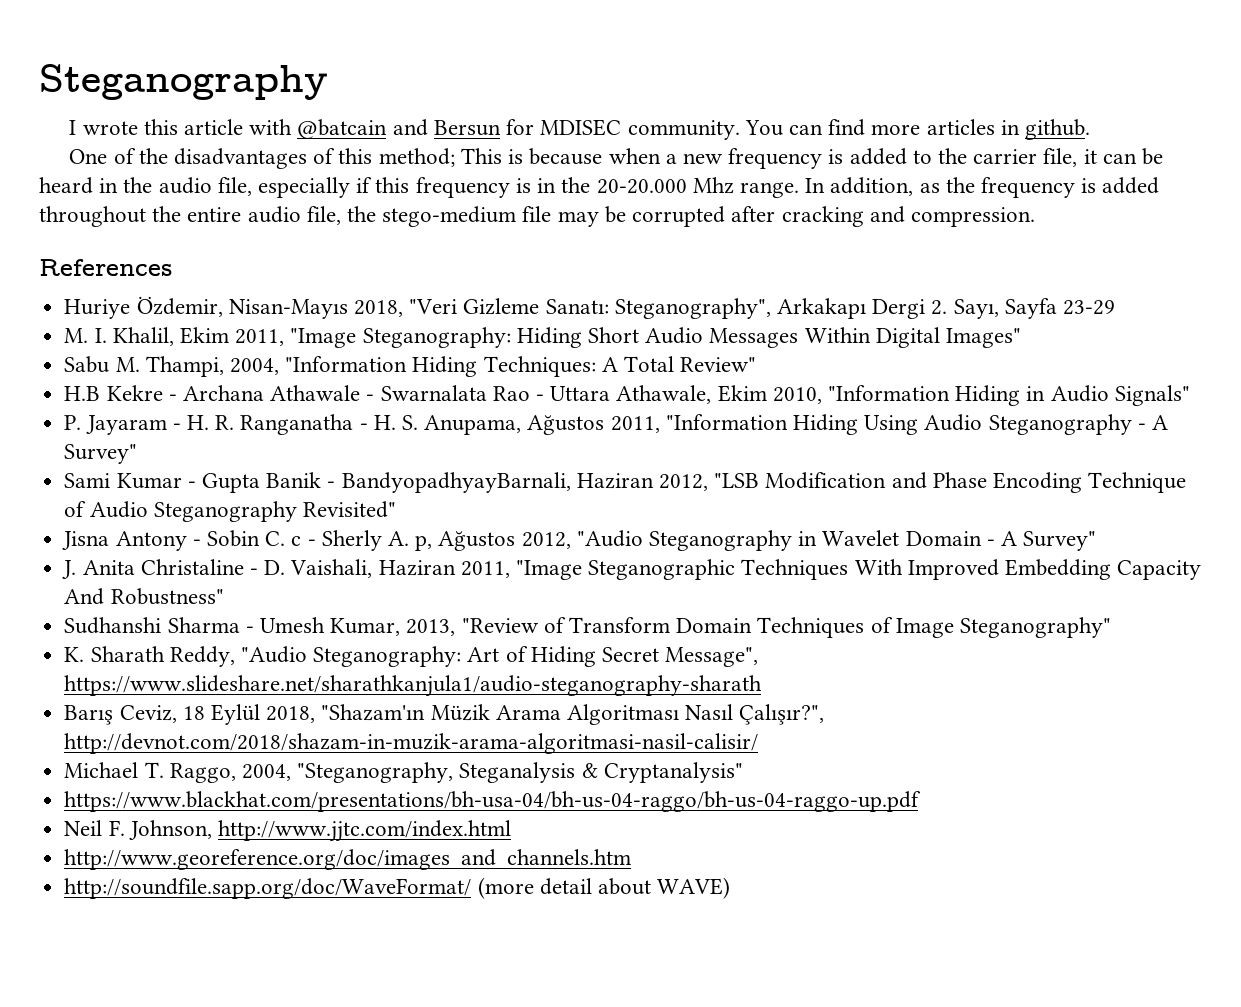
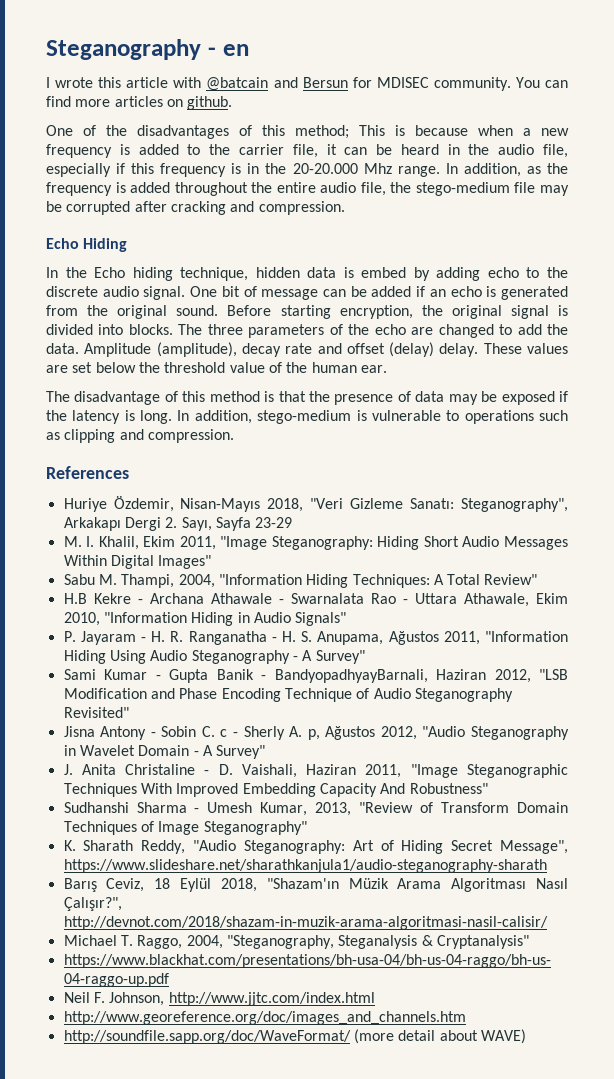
[39,64,328,100] Steganography -> [46,39,249,60] Steganography - en
[1000,120,1020,135] in -> [166,99,183,107] on
(1035, 217) none -> [46,238,128,252] [46,267,568,281] [46,286,569,300] [46,305,569,319] [46,324,568,338] [46,342,568,357] [46,362,387,373] [46,391,569,405] [46,410,569,424] [46,429,234,443] // Echo Hiding // In the Echo hiding technique, hidden data is embed by adding echo to the discrete audio signal. One bit of message can be added if an echo is generated from the original sound. Before starting encryption, the original signal is divided into blocks. The three parameters of the echo are changed to add the data. Amplitude (amplitude), decay rate and offset (delay) delay. These values are set below the threshold value of the human ear. // The disadvantage of this method is that the presence of data may be exposed if the latency is long. In addition, stego-medium is vulnerable to operations such as clipping and compression.

